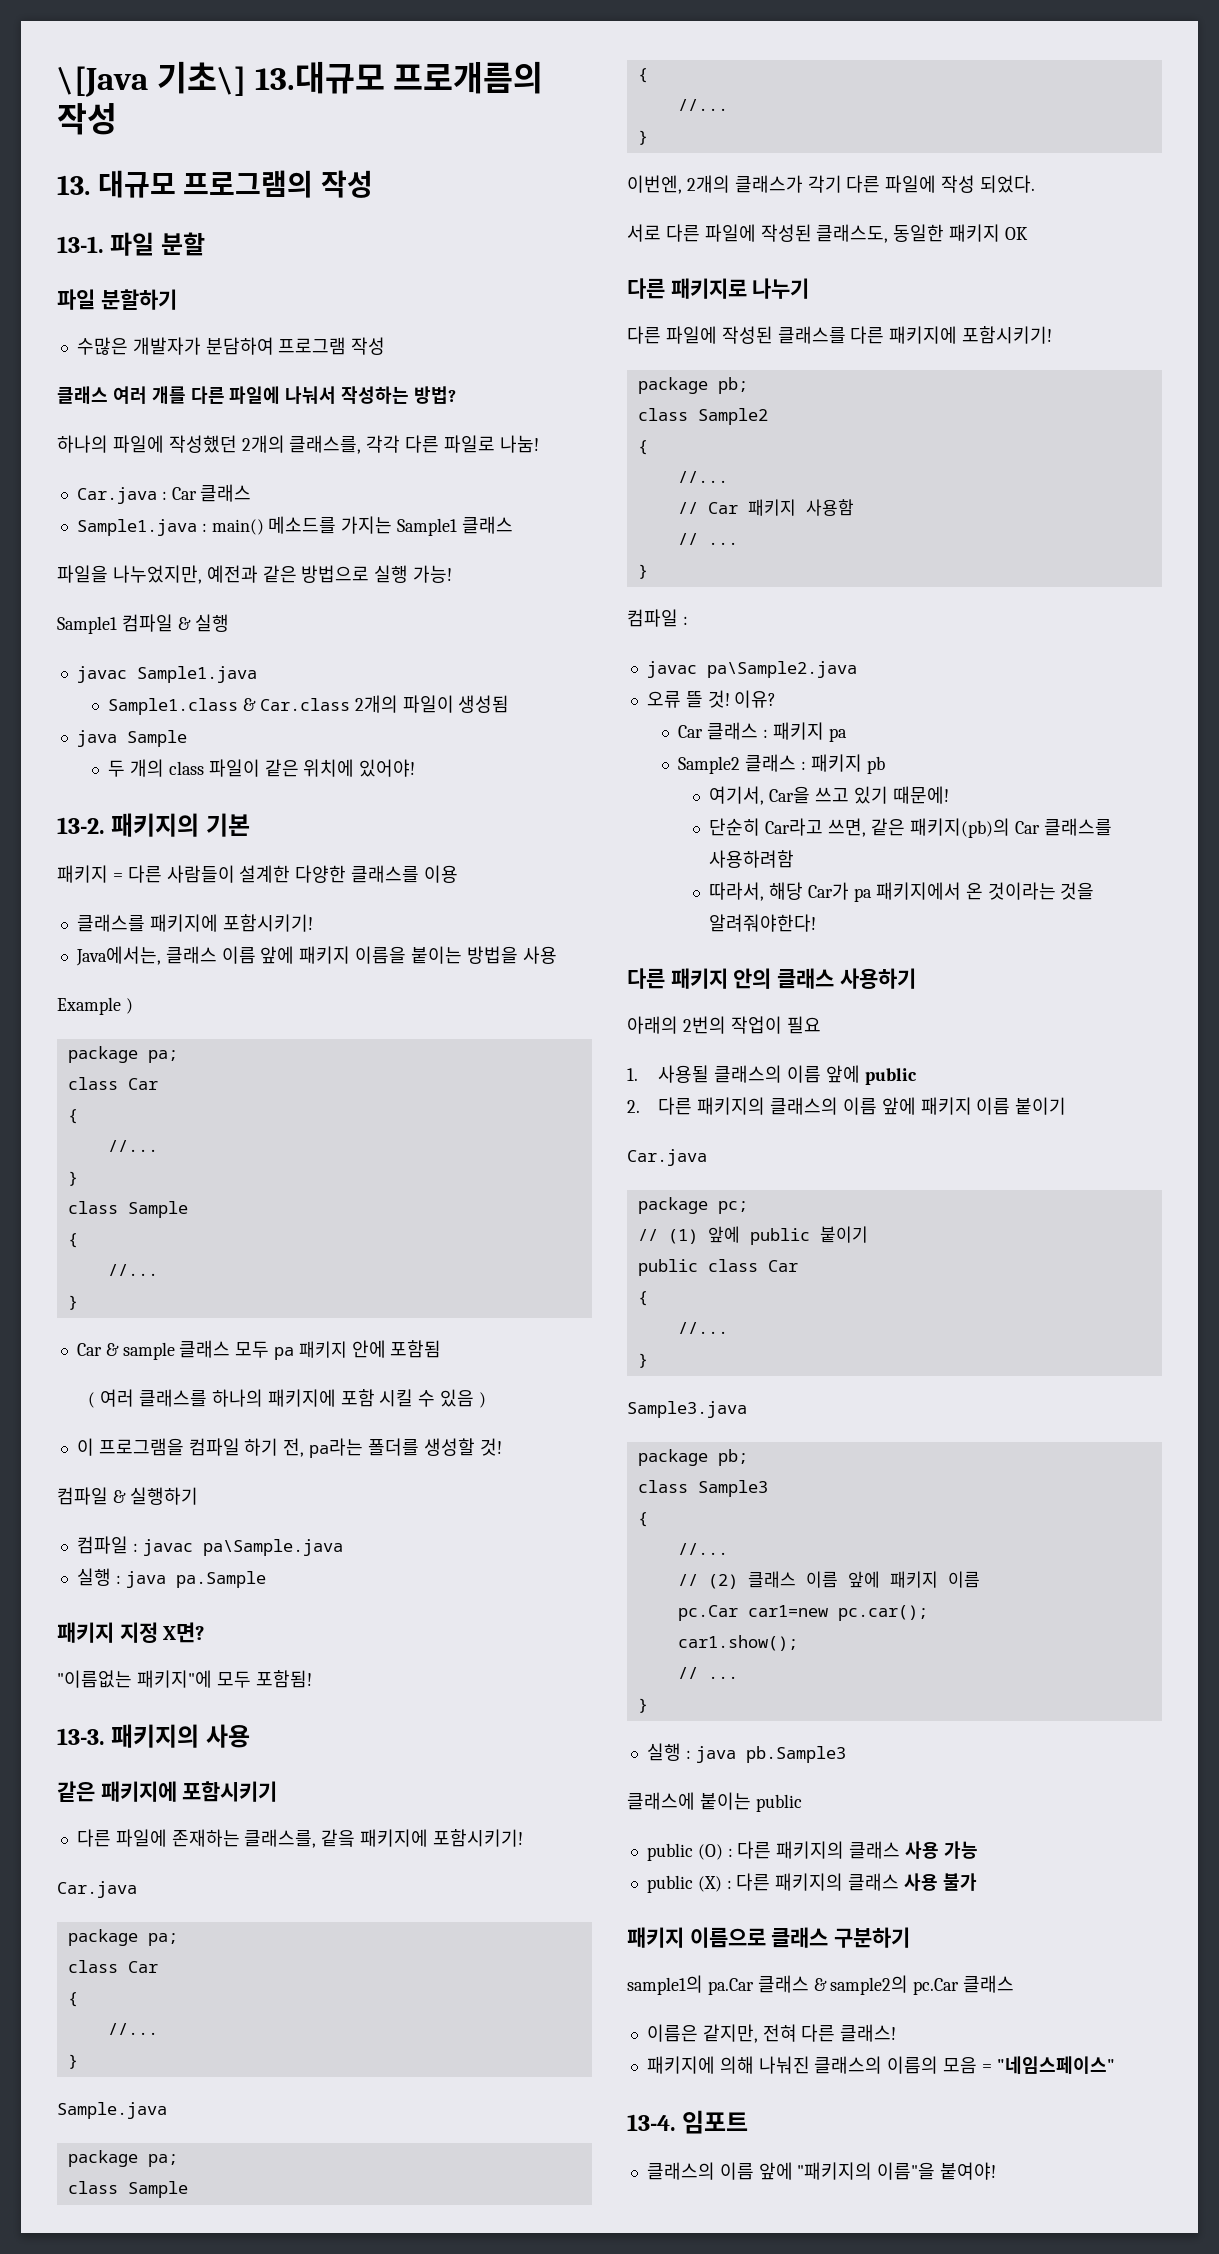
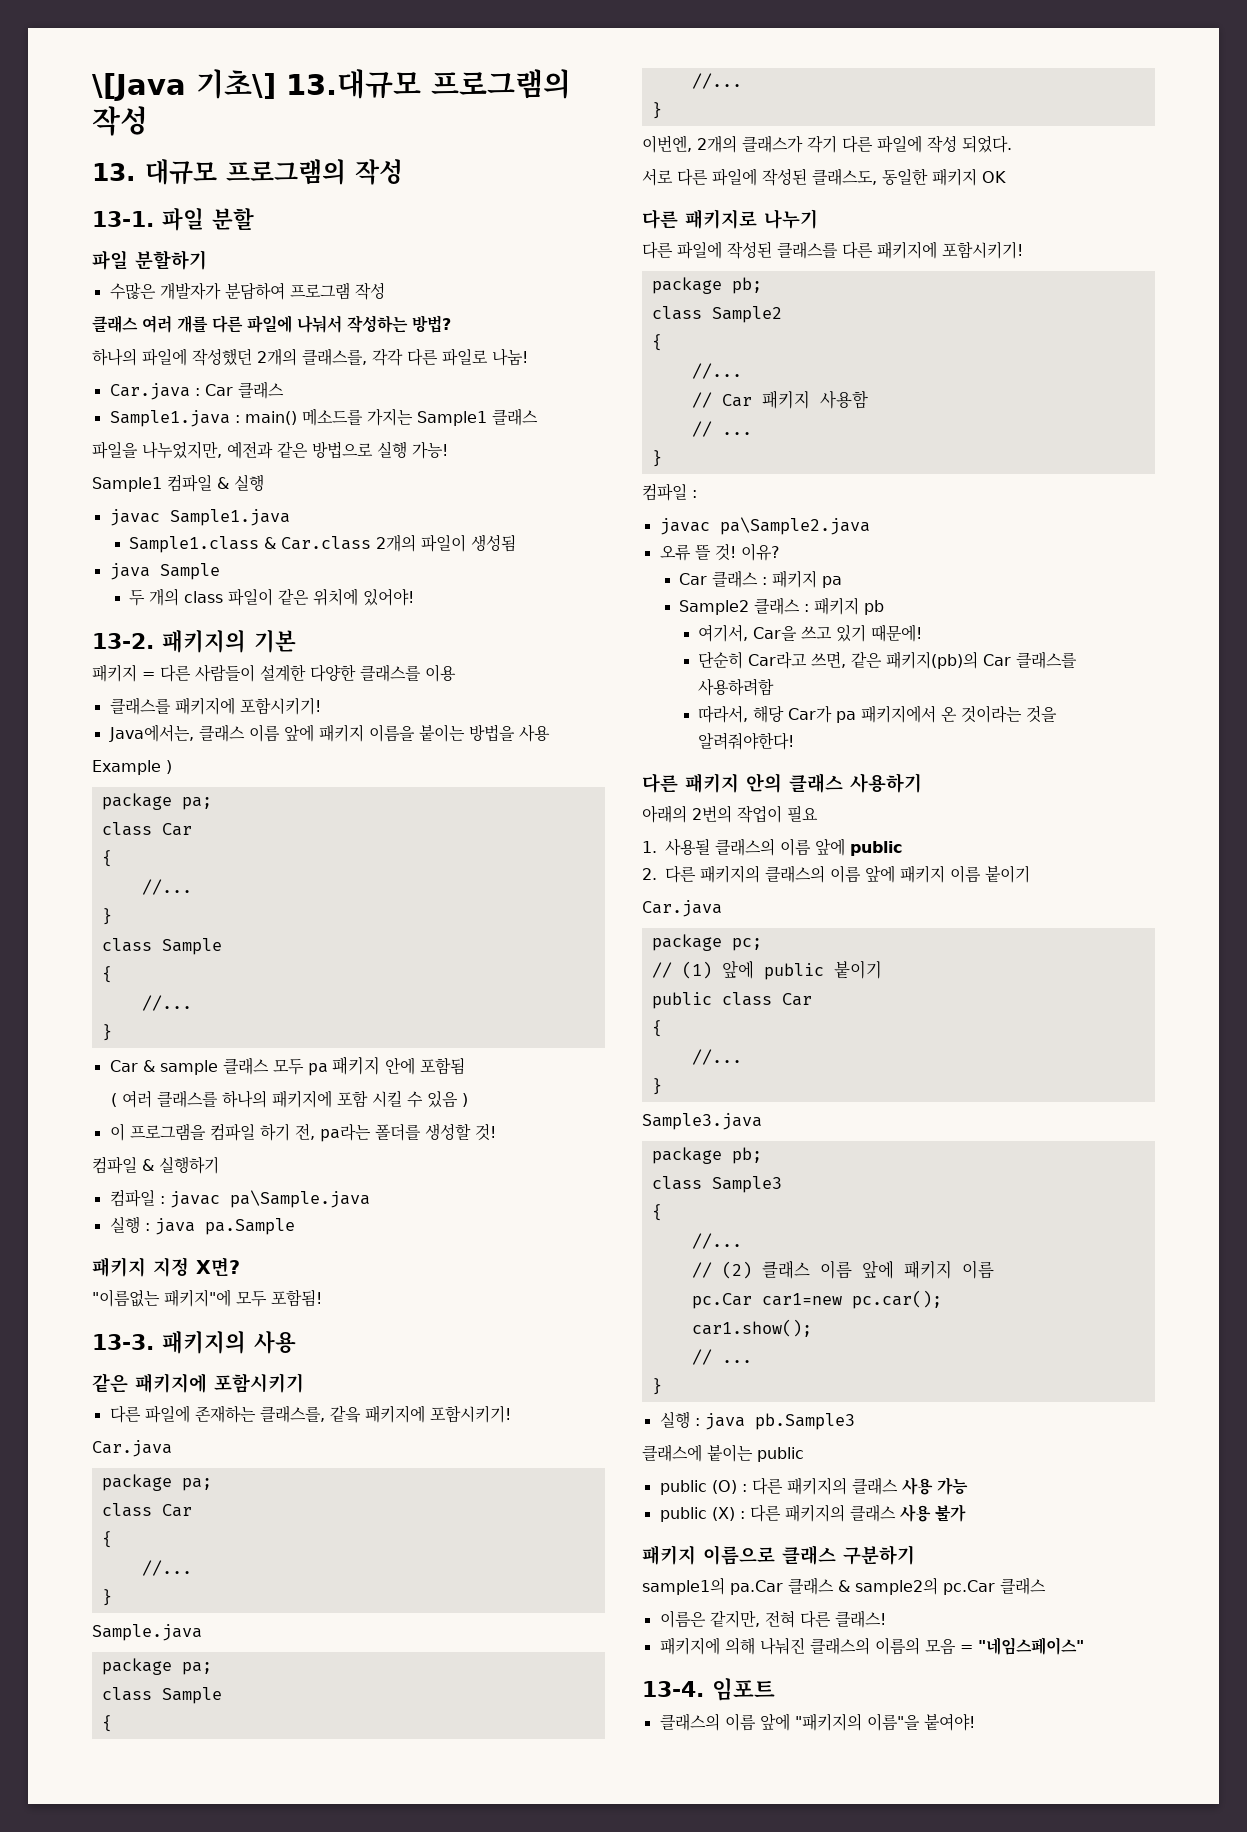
[393,61,544,94] 프로개름의 -> [431,69,571,99] 프로그램의

